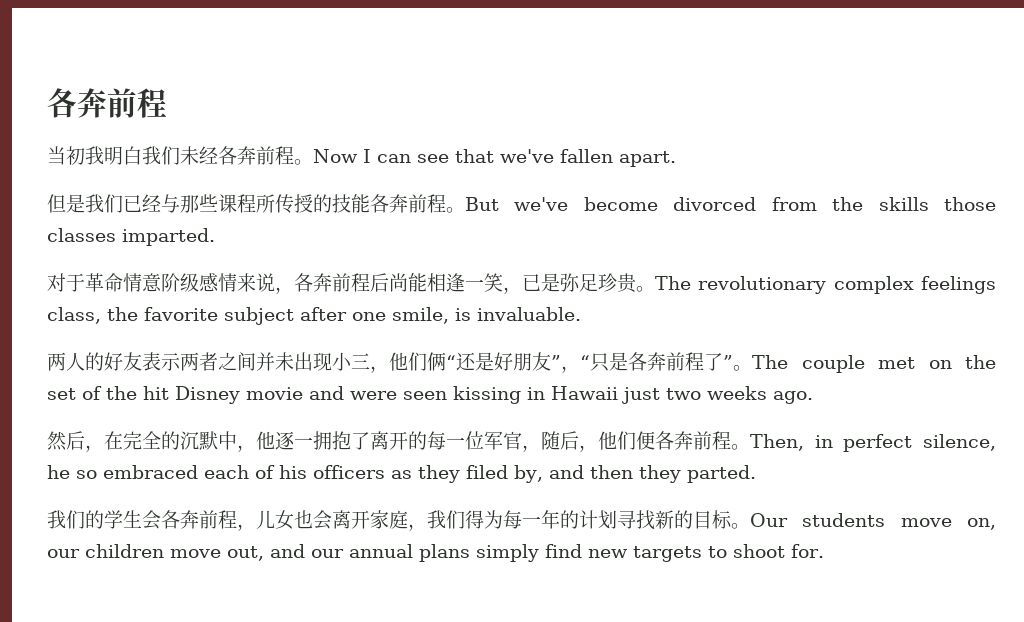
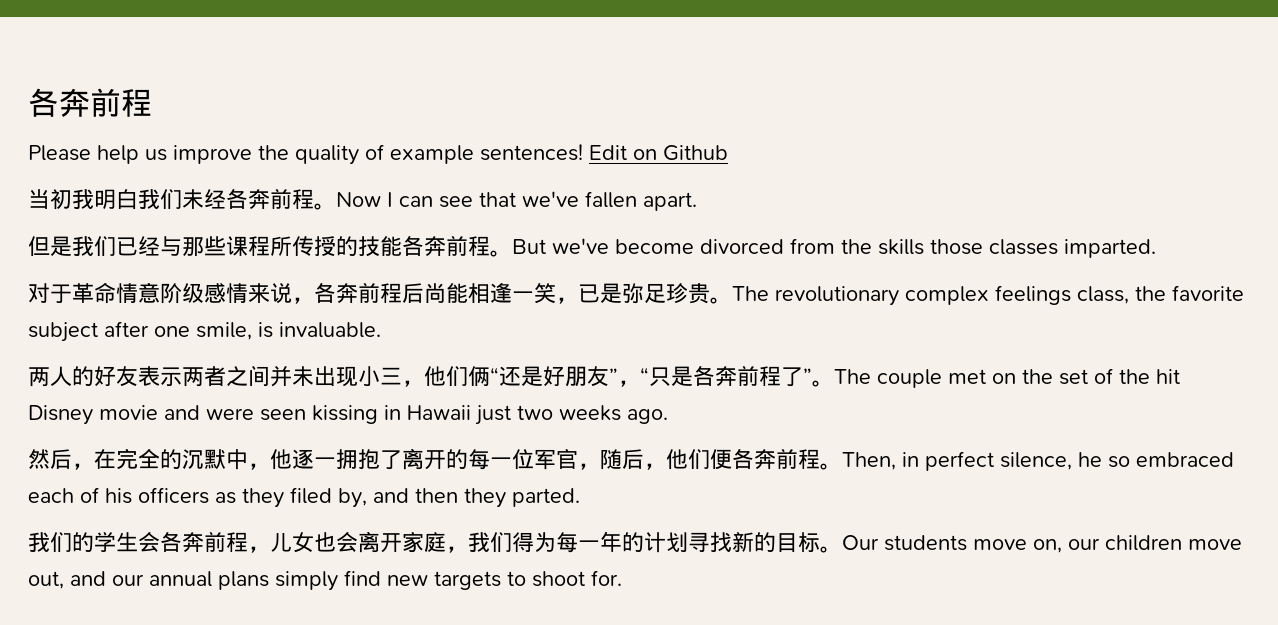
[47,88,167,118] 各奔前程 -> [28,88,152,117] [28,144,728,165] 各奔前程 // Please help us improve the quality of example sentences! Edit on Github

